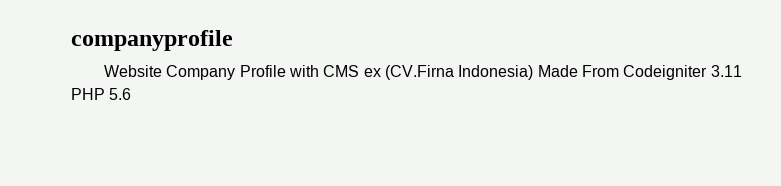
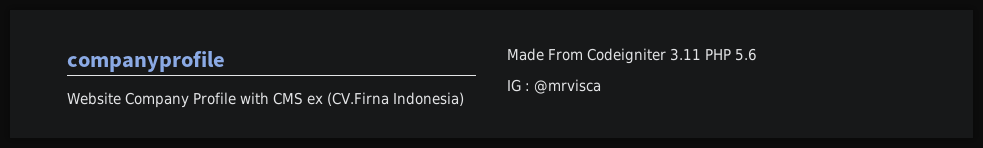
(132, 94) none -> [507,79,601,94] // IG : @mrvisca

